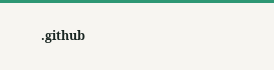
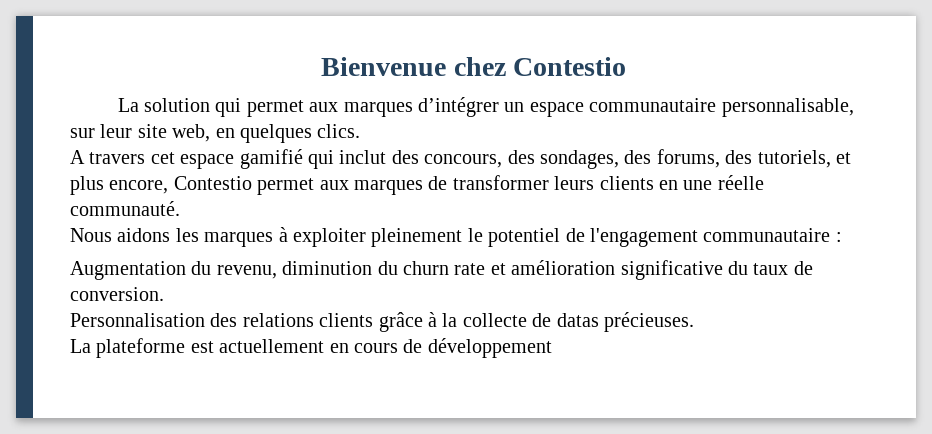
[41,30,85,43] .github -> [320,57,627,76] [117,97,854,117] [70,124,361,143] [70,149,851,169] [70,175,764,195] [70,201,180,216] [70,227,842,247] [70,260,813,280] [70,287,164,301] [70,312,694,332] [70,338,552,358] Bienvenue chez Contestio // La solution qui permet aux marques d’intégrer un espace communautaire personnalisable, sur leur site web, en quelques clics. // A travers cet espace gamifié qui inclut des concours, des sondages, des forums, des tutoriels, et plus encore, Contestio permet aux marques de transformer leurs clients en une réelle communauté. // Nous aidons les marques à exploiter pleinement le potentiel de l'engagement communautaire : // Augmentation du revenu, diminution du churn rate et amélioration significative du taux de conversion. // Personnalisation des relations clients grâce à la collecte de datas précieuses. // La plateforme est actuellement en cours de développement

